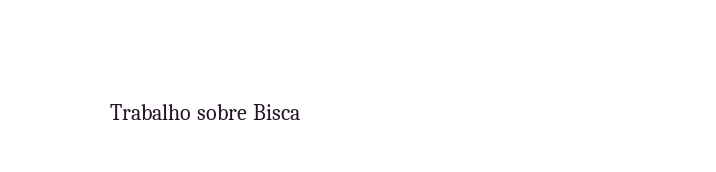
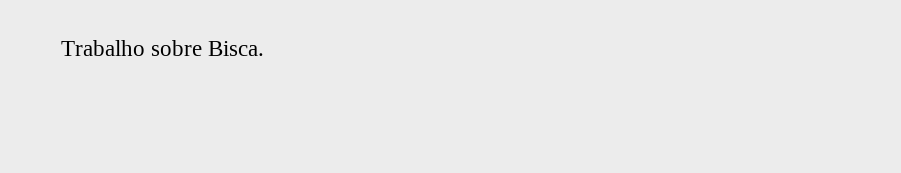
[252,104,300,120] Bisca -> [208,41,265,56] Bisca.

